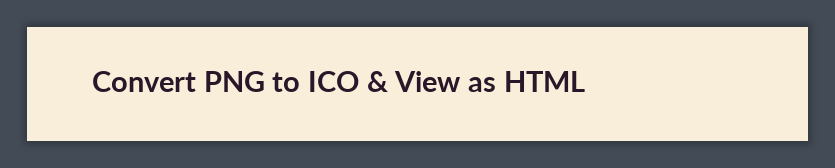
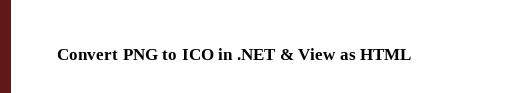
(360, 81) none -> [218,48,276,60] in .NET

